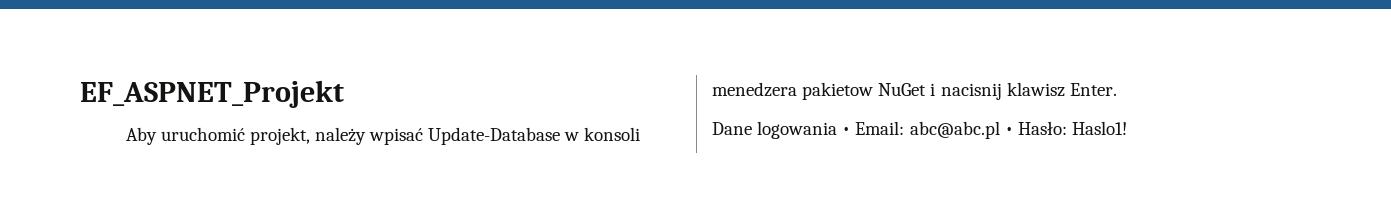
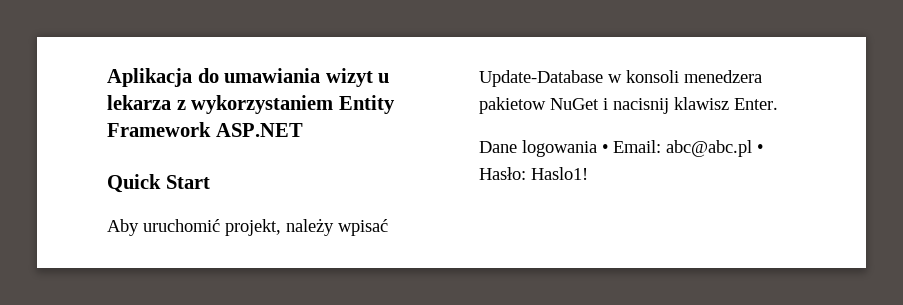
[80,80,344,108] EF_ASPNET_Projekt -> [107,68,390,87] [107,95,395,114] [107,122,303,137] [107,174,210,193] Aplikacja do umawiania wizyt u lekarza z wykorzystaniem Entity Framework ASP.NET // Quick Start

